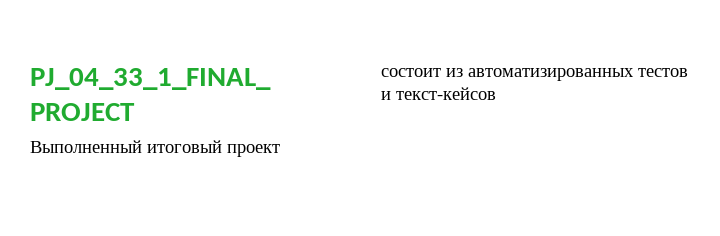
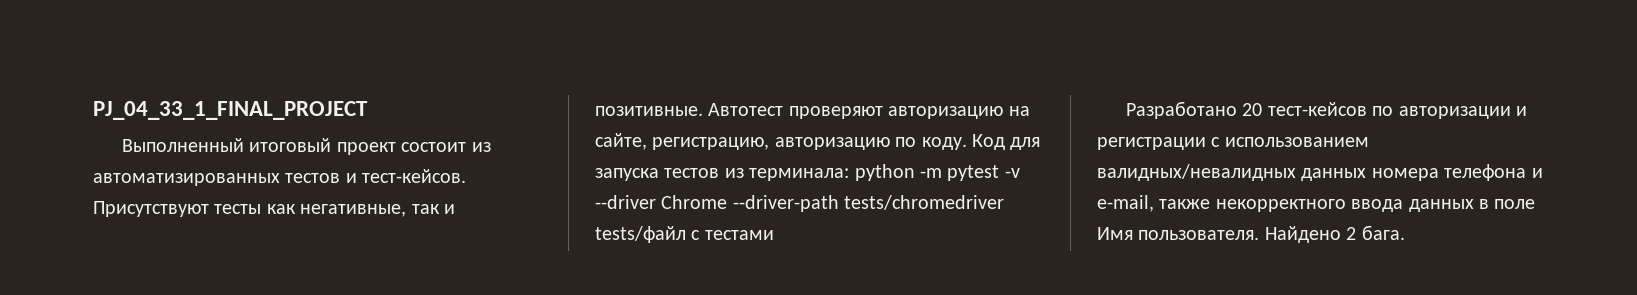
[396,87,496,100] текст-кейсов -> [362,169,467,183] [93,201,455,217] [595,103,1030,119] [595,133,1041,150] [595,164,1020,181] [595,195,1005,212] [595,226,774,243] [1125,101,1527,119] [1097,137,1369,150] [1097,164,1543,181] [1097,195,1536,212] [1097,225,1405,243] теcт-кейсов. Присутствуют тесты как негативные, так и позитивные. Автотест проверяют авторизацию на сайте, регистрацию, авторизацию по коду. Код для запуска тестов из терминала: python -m pytest -v --driver Chrome --driver-path tests/chromedriver tests/файл с тестами // Разработано 20 тест-кейсов по авторизации и регистрации с использованием валидных/невалидных данных номера телефона и e-mail, также некорректного ввода данных в поле Имя пользователя. Найдено 2 бага.

